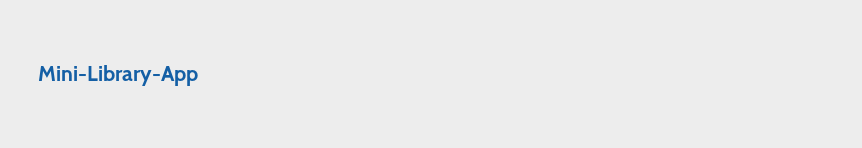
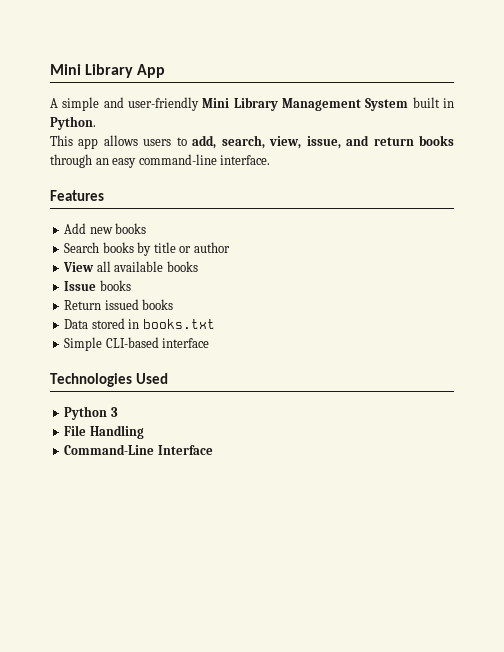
[38,65,198,86] Mini-Library-App -> [50,64,166,78] [50,97,454,111] [50,116,96,130] [50,135,454,149] [50,154,271,168] [50,190,104,201] [64,223,147,234] [64,242,230,256] [63,261,198,272] [64,280,131,291] [64,299,174,310] [64,318,215,329] [64,337,210,351] [50,373,169,387] [64,406,118,420] [64,425,144,439] [64,444,213,455] Mini Library App // A simple and user-friendly Mini Library Management System built in Python. // This app allows users to add, search, view, issue, and return books through an easy command-line interface. // Features // Add new books // Search books by title or author // View all available books // Issue books // Return issued books // Data stored in books.txt // Simple CLI-based interface // Technologies Used // Python 3 // File Handling // Command-Line Interface

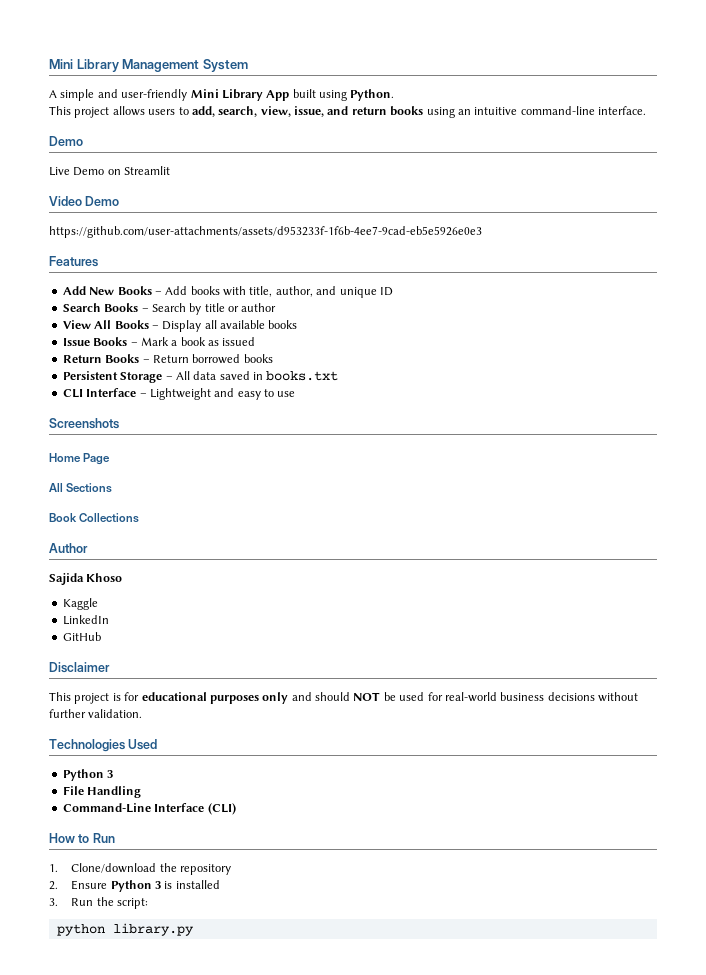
[50,64,166,78] Mini Library App -> [49,59,248,72] Mini Library Management System
[282,97,454,111] Management System built in -> [266,89,347,101] App built using
[78,138,99,149] app -> [74,107,110,118] project
[50,154,137,168] through an easy -> [426,107,518,118] using an intuitive
[50,190,104,201] [64,223,147,234] [64,242,134,253] Features // Add new books // Search books -> [49,136,83,146] [49,166,171,176] [49,196,120,206] [49,226,482,238] [49,256,98,267] [62,286,393,298] [62,303,186,312] Demo // Live Demo on Streamlit // Video Demo // https://github.com/user-attachments/assets/d953233f-1f6b-4ee7-9cad-eb5e5926e0e3 // Features // Add New Books – Add books with title, author, and unique ID // Search Books – Search
(95, 267) none -> [94,320,202,332] All Books – Display
[99,280,131,291] [64,299,174,310] [64,318,215,329] [64,337,210,351] books // Return issued books // Data stored in books.txt // Simple CLI-based interface -> [93,337,256,346] [62,354,273,364] [62,371,339,383] [62,388,296,400] [49,418,119,429] [49,453,111,465] [49,483,113,493] [49,513,140,523] [49,543,88,553] [49,573,123,585] [62,598,98,610] [62,615,109,625] [62,632,101,641] [49,662,110,673] [49,692,638,704] [49,709,143,718] Books – Mark a book as issued // Return Books – Return borrowed books // Persistent Storage – All data saved in books.txt // CLI Interface – Lightweight and easy to use // Screenshots // Home Page // All Sections // Book Collections // Author // Sajida Khoso // Kaggle // LinkedIn // GitHub // Disclaimer // This project is for educational purposes only and should NOT be used for real-world business decisions without further validation.
(213, 450) none -> [207,803,236,815] [49,833,115,843] [49,863,232,875] [49,880,220,892] [49,897,149,909] [56,923,194,936] (CLI) // How to Run // 1. Clone/download the repository // 2. Ensure Python 3 is installed // 3. Run the script: // python library.py

